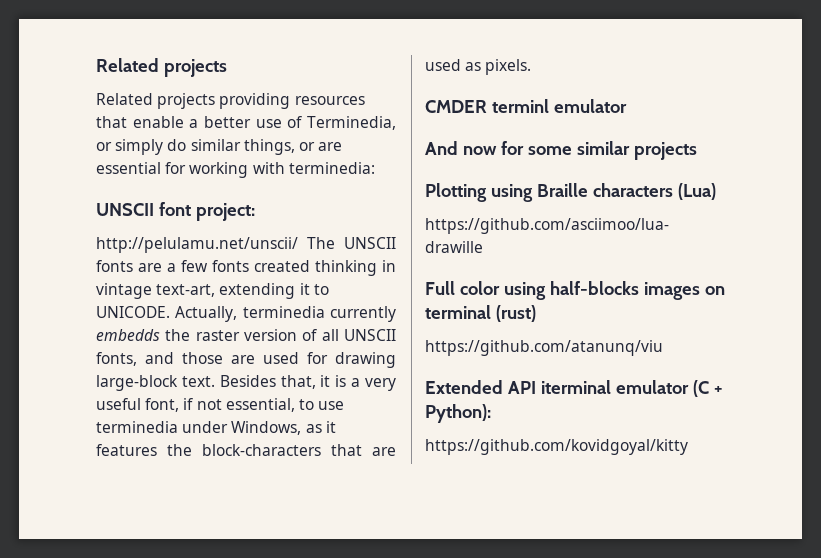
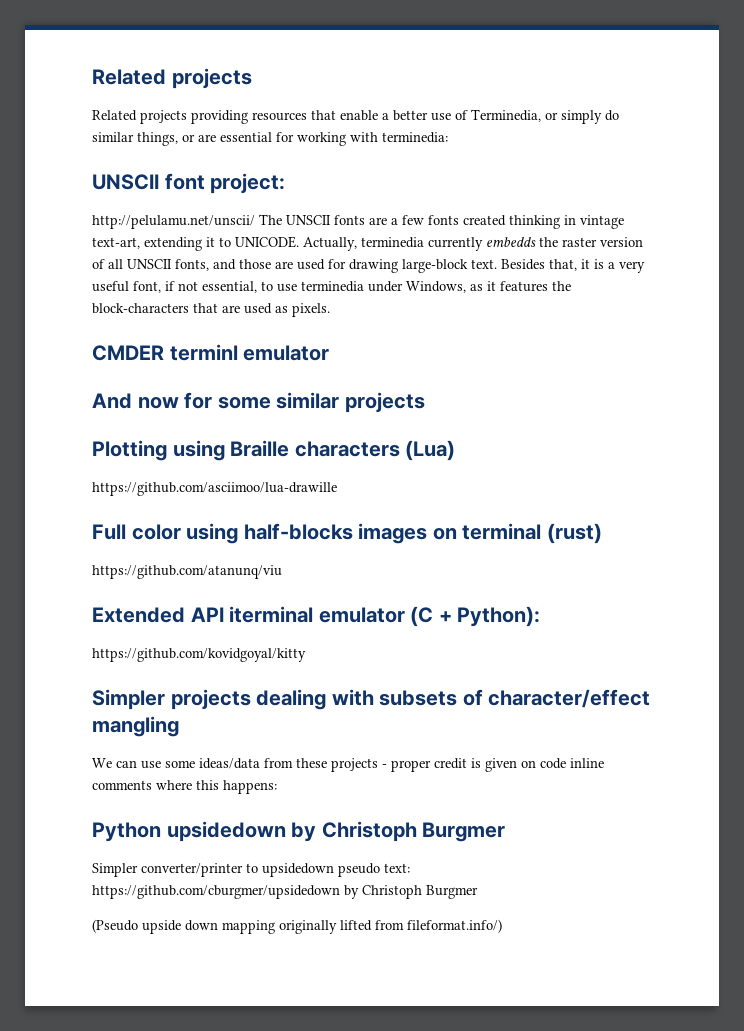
(688, 447) none -> [92,689,651,710] [92,716,179,737] [92,758,604,772] [92,780,277,794] [92,821,506,842] [92,863,410,877] [92,885,478,899] [92,919,502,934] // Simpler projects dealing with subsets of character/effect mangling // We can use some ideas/data from these projects - proper credit is given on code inline comments where this happens: // Python upsidedown by Christoph Burgmer // Simpler converter/printer to upsidedown pseudo text: https://github.com/cburgmer/upsidedown by Christoph Burgmer // (Pseudo upside down mapping originally lifted from fileformat.info/)

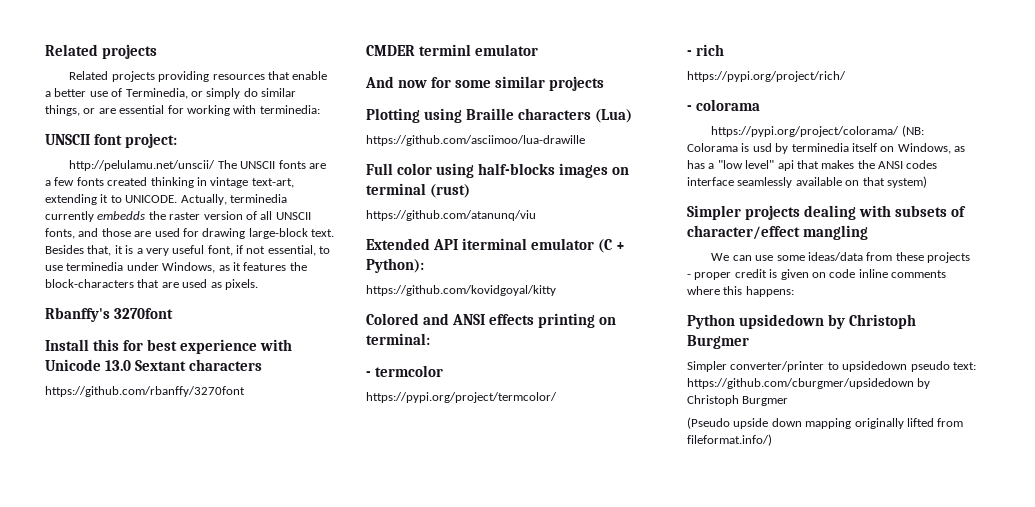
(330, 310) none -> [45,307,174,322] [45,339,293,354] [45,359,263,371] [45,386,245,397] // Rbanffy's 3270font // Install this for best experience with Unicode 13.0 Sextant characters // https://github.com/rbanffy/3270font
(306, 655) none -> [366,313,617,328] [366,333,430,345] [366,365,444,377] [366,392,557,403] [687,44,725,56] [687,71,846,82] [687,99,761,111] [711,125,924,137] [687,143,965,154] [687,160,938,171] [687,176,927,188] // Colored and ANSI effects printing on terminal: // - termcolor // https://pypi.org/project/termcolor/ // - rich // https://pypi.org/project/rich/ // - colorama // https://pypi.org/project/colorama/ (NB: Colorama is usd by terminedia itself on Windows, as has a "low level" api that makes the ANSI codes interface seamlessly available on that system)

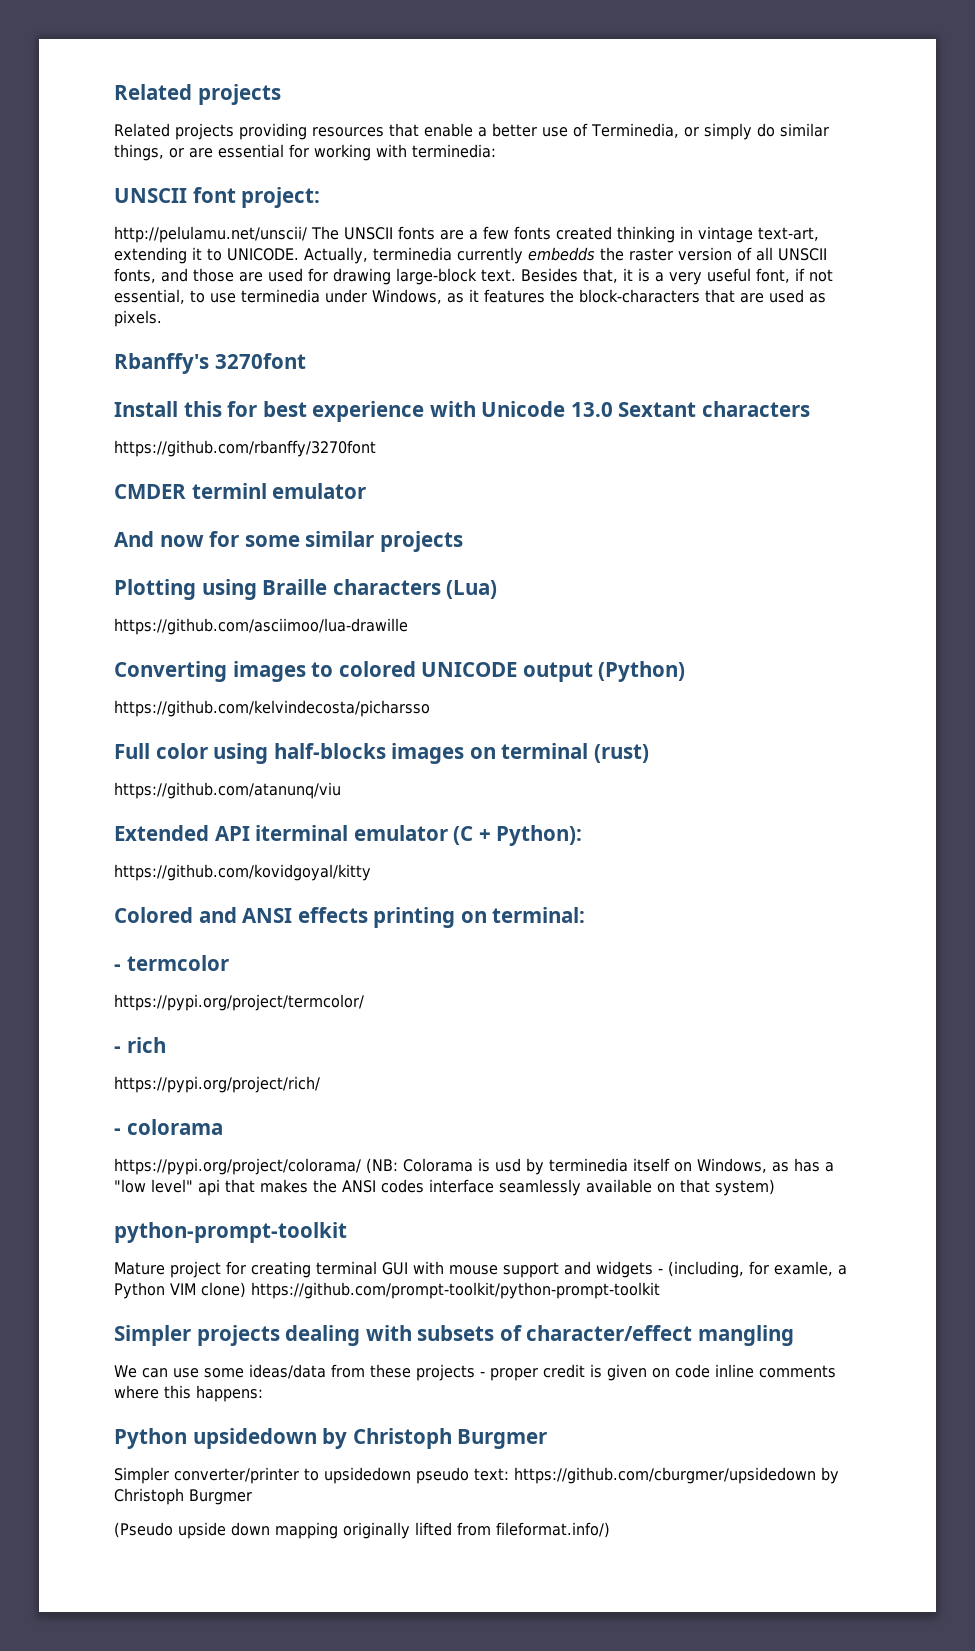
(585, 140) none -> [114,661,686,682] [114,700,430,717] // Converting images to colored UNICODE output (Python) // https://github.com/kelvindecosta/picharsso
(927, 182) none -> [114,1222,347,1243] [114,1261,847,1278] [114,1282,660,1299] // python-prompt-toolkit // Mature project for creating terminal GUI with mouse support and widgets - (including, for examle, a Python VIM clone) https://github.com/prompt-toolkit/python-prompt-toolkit

